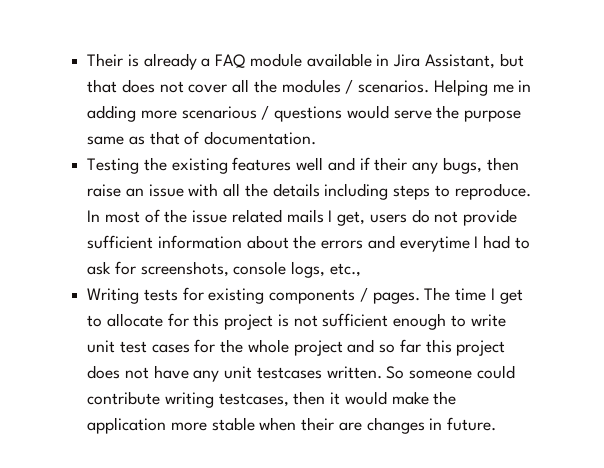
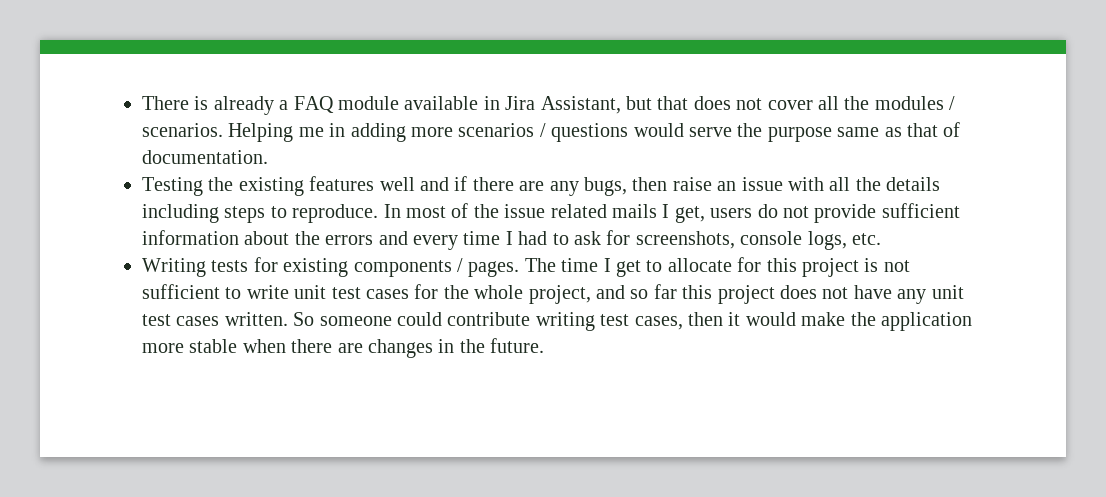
[87,53,124,67] Their -> [142,96,189,110] There
[181,106,257,119] scenarious -> [458,123,535,137] scenarios
[374,157,408,171] their -> [472,177,545,191] there are
[399,236,470,252] everytime -> [413,231,501,250] every time
[329,263,361,277] etc., -> [851,233,881,245] etc.
[393,313,447,330] enough -> (220, 291) none
[293,340,343,356] project -> [528,285,591,304] project,
[256,367,322,379] testcases -> [142,314,220,326] test cases
[218,393,289,407] testcases, -> [600,314,683,330] test cases,
[301,417,335,431] their -> [291,339,333,353] there
(443, 424) none -> [459,339,485,353] the

